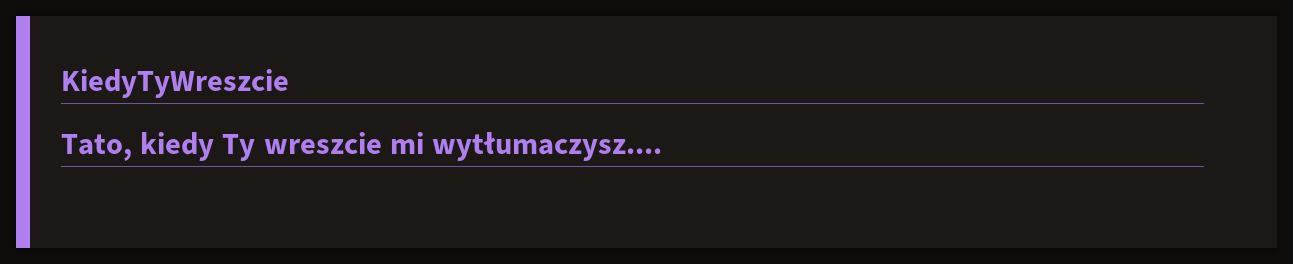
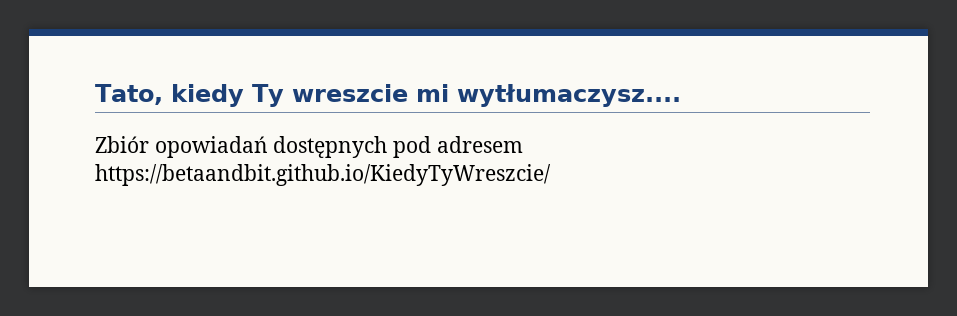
[61,69,289,98] KiedyTyWreszcie // -> (95, 94) none
(663, 146) none -> [95,136,523,158] [95,164,551,186] // Zbiór opowiadań dostępnych pod adresem https://betaandbit.github.io/KiedyTyWreszcie/

